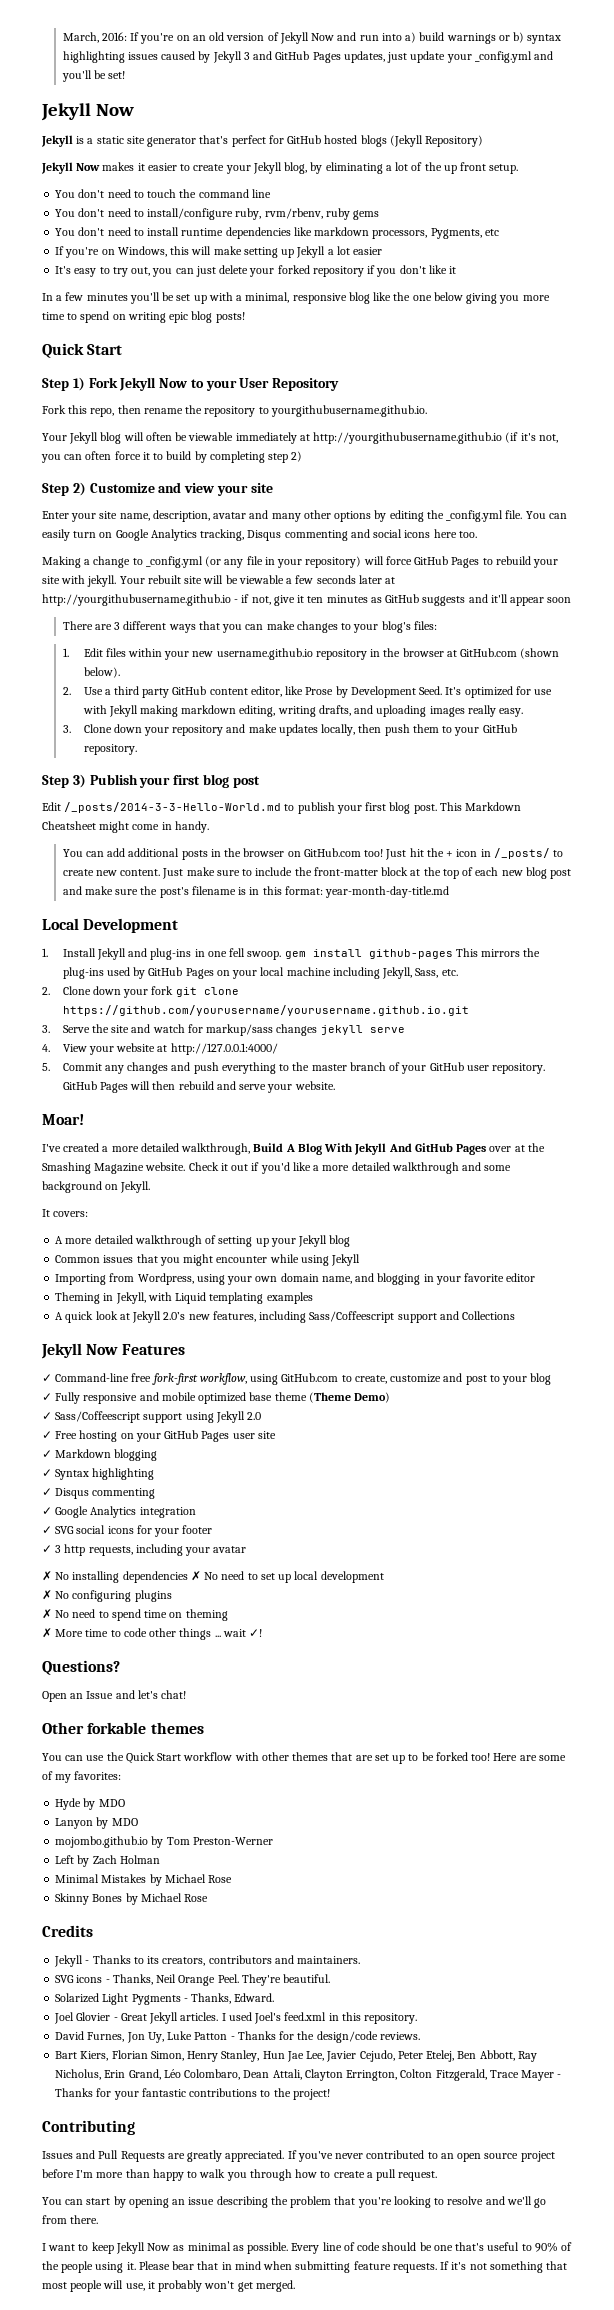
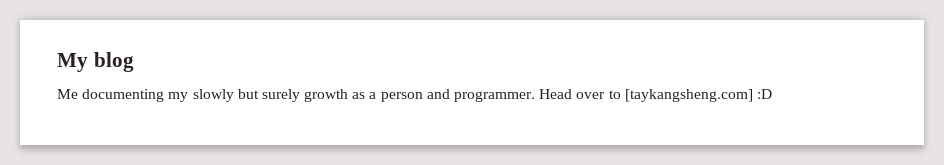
[62,32,562,44] [62,51,554,63] [61,70,126,82] [41,103,134,121] [41,135,484,147] [41,162,519,174] [55,189,271,198] [55,208,380,220] [55,227,499,239] [55,246,383,258] [55,265,457,277] [42,292,550,304] [42,311,245,323] [42,343,123,358] [42,377,340,391] [42,405,427,417] [42,432,558,444] [41,451,303,463] [42,482,273,496] [42,510,567,522] [42,529,477,541] [42,556,559,568] [42,575,396,587] [42,594,572,606] [62,621,437,633] [62,648,560,660] [83,667,120,678] [62,686,553,698] [82,705,524,717] [62,724,517,736] [83,744,137,755] [42,774,260,788] [42,802,522,814] [42,821,209,833] [62,848,564,860] [62,867,572,879] [62,886,450,898] [42,918,179,933] [42,948,541,960] [62,967,458,979] [42,986,239,998] [62,1005,469,1016] [42,1024,405,1036] [42,1043,278,1055] [42,1062,546,1074] [62,1081,335,1093] [42,1114,84,1125] [42,1143,545,1155] [42,1162,512,1174] [42,1181,151,1193] [42,1209,89,1217] [55,1235,351,1247] [55,1254,361,1266] [55,1273,536,1285] [55,1292,313,1304] [55,1311,516,1323] [41,1343,185,1359] [42,1373,552,1385] [42,1392,391,1404] [42,1411,262,1423] [42,1430,276,1442] [42,1449,158,1461] [42,1468,155,1480] [42,1488,156,1499] [42,1506,196,1518] [42,1525,213,1537] [42,1544,247,1556] [42,1571,384,1583] [42,1590,172,1602] [42,1609,228,1621] [42,1628,263,1640] [42,1660,120,1675] [42,1690,187,1702] [42,1722,204,1734] [42,1752,566,1764] [42,1771,122,1783] [55,1798,125,1810] [55,1817,138,1829] [55,1836,273,1848] [55,1855,160,1867] [55,1874,233,1886] [55,1893,209,1905] [42,1925,93,1937] [54,1955,361,1967] [55,1974,331,1986] [55,1993,275,2005] [54,2012,418,2024] [55,2031,420,2043] [55,2050,537,2062] [55,2069,562,2081] [55,2088,330,2100] [42,2120,135,2135] [42,2150,555,2162] [42,2169,438,2181] [42,2196,547,2208] [42,2215,99,2224] [42,2242,573,2254] [42,2261,568,2273] [42,2280,295,2292] March, 2016: If you're on an old version of Jekyll Now and run into a) build warnings or b) syntax highlighting issues caused by Jekyll 3 and GitHub Pages updates, just update your _config.yml and you'll be set! // Jekyll Now // Jekyll is a static site generator that's perfect for GitHub hosted blogs (Jekyll Repository) // Jekyll Now makes it easier to create your Jekyll blog, by eliminating a lot of the up front setup. // You don't need to touch the command line // You don't need to install/configure ruby, rvm/rbenv, ruby gems // You don't need to install runtime dependencies like markdown processors, Pygments, etc // If you're on Windows, this will make setting up Jekyll a lot easier // It's easy to try out, you can just delete your forked repository if you don't like it // In a few minutes you'll be set up with a minimal, responsive blog like the one below giving you more time to spend on writing epic blog posts! // Quick Start // Step 1) Fork Jekyll Now to your User Repository // Fork this repo, then rename the repository to yourgithubusername.github.io. // Your Jekyll blog will often be viewable immediately at http://yourgithubusername.github.io (if it's not, you can often force it to build by completing step 2) // Step 2) Customize and view your site // Enter your site name, description, avatar and many other options by editing the _config.yml file. You can easily turn on Google Analytics tracking, Disqus commenting and social icons here too. // Making a change to _config.yml (or any file in your repository) will force GitHub Pages to rebuild your site with jekyll. Your rebuilt site will be viewable a few seconds later at http://yourgithubusername.github.io - if not, give it ten minutes as GitHub suggests and it'll appear soon // There are 3 different ways that you can make changes to your blog's files: // 1. Edit files within your new username.github.io repository in the browser at GitHub.com (shown below). // 2. Use a third party GitHub content editor, like Prose by Development Seed. It's optimized for use with Jekyll making markdown editing, writing drafts, and uploading images really easy. // 3. Clone down your repository and make updates locally, then push them to your GitHub repository. // Step 3) Publish your first blog post // Edit /_posts/2014-3-3-Hello-World.md to publish your first blog post. This Markdown Cheatsheet might come in handy. // You can add additional posts in the browser on GitHub.com too! Just hit the + icon in /_posts/ to create new content. Just make sure to include the front-matter block at the top of each new blog post and make sure the post's filename is in this format: year-month-day-title.md // Local Development // 1. Install Jekyll and plug-ins in one fell swoop. gem install github-pages This mirrors the plug-ins used by GitHub Pages on your local machine including Jekyll, Sass, etc. // 2. Clone down your fork git clone https://github.com/yourusername/yourusername.github.io.git // 3. Serve the site and watch for markup/sass changes jekyll serve // 4. View your website at http://127.0.0.1:4000/ // 5. Commit any changes and push everything to the master branch of your GitHub user repository. GitHub Pages will then rebuild and serve your website. // Moar! // I've created a more detailed walkthrough, Build A Blog With Jekyll And GitHub Pages over at the Smashing Magazine website. Check it out if you'd like a more detailed walkthrough and some background on Jekyll. // It covers: // A more detailed walkthrough of setting up your Jekyll blog // Common issues that you might encounter while using Jekyll // Importing from Wordpress, using your own domain name, and blogging in your favorite editor // Theming in Jekyll, with Liquid templating examples // A quick look at Jekyll 2.0’s new features, including Sass/Coffeescript support and Collections // Jekyll Now Features // ✓ Command-line free fork-first workflow, using GitHub.com to create, customize and post to your blog // ✓ Fully responsive and mobile optimized base theme (Theme Demo) // ✓ Sass/Coffeescript support using Jekyll 2.0 // ✓ Free hosting on your GitHub Pages user site // ✓ Markdown blogging // ✓ Syntax highlighting // ✓ Disqus commenting // ✓ Google Analytics integration // ✓ SVG social icons for your footer // ✓ 3 http requests, including your avatar // ✗ No installing dependencies ✗ No need to set up local development // ✗ No configuring plugins // ✗ No need to spend time on theming // ✗ More time to code other things ... wait ✓! // Questions? // Open an Issue and let's chat! // Other forkable themes // You can use the Quick Start workflow with other themes that are set up to be forked too! Here are some of my favorites: // Hyde by MDO // Lanyon by MDO // mojombo.github.io by Tom Preston-Werner // Left by Zach Holman // Minimal Mistakes by Michael Rose // Skinny Bones by Michael Rose // Credits // Jekyll - Thanks to its creators, contributors and maintainers. // SVG icons - Thanks, Neil Orange Peel. They're beautiful. // Solarized Light Pygments - Thanks, Edward. // Joel Glovier - Great Jekyll articles. I used Joel's feed.xml in this repository. // David Furnes, Jon Uy, Luke Patton - Thanks for the design/code reviews. // Bart Kiers, Florian Simon, Henry Stanley, Hun Jae Lee, Javier Cejudo, Peter Etelej, Ben Abbott, Ray Nicholus, Erin Grand, Léo Colombaro, Dean Attali, Clayton Errington, Colton Fitzgerald, Trace Mayer - Thanks for your fantastic contributions to the project! // Contributing // Issues and Pull Requests are greatly appreciated. If you've never contributed to an open source project before I'm more than happy to walk you through how to create a pull request. // You can start by opening an issue describing the problem that you're looking to resolve and we'll go from there. // I want to keep Jekyll Now as minimal as possible. Every line of code should be one that's useful to 90% of the people using it. Please bear that in mind when submitting feature requests. If it's not something that most people will use, it probably won't get merged. -> [57,52,134,72] [57,89,772,102] My blog // Me documenting my slowly but surely growth as a person and programmer. Head over to [taykangsheng.com] :D

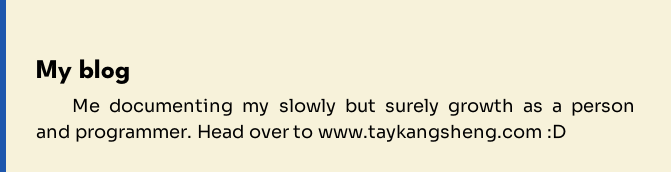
[624,89,753,102] [taykangsheng.com] -> [318,124,543,142] www.taykangsheng.com

